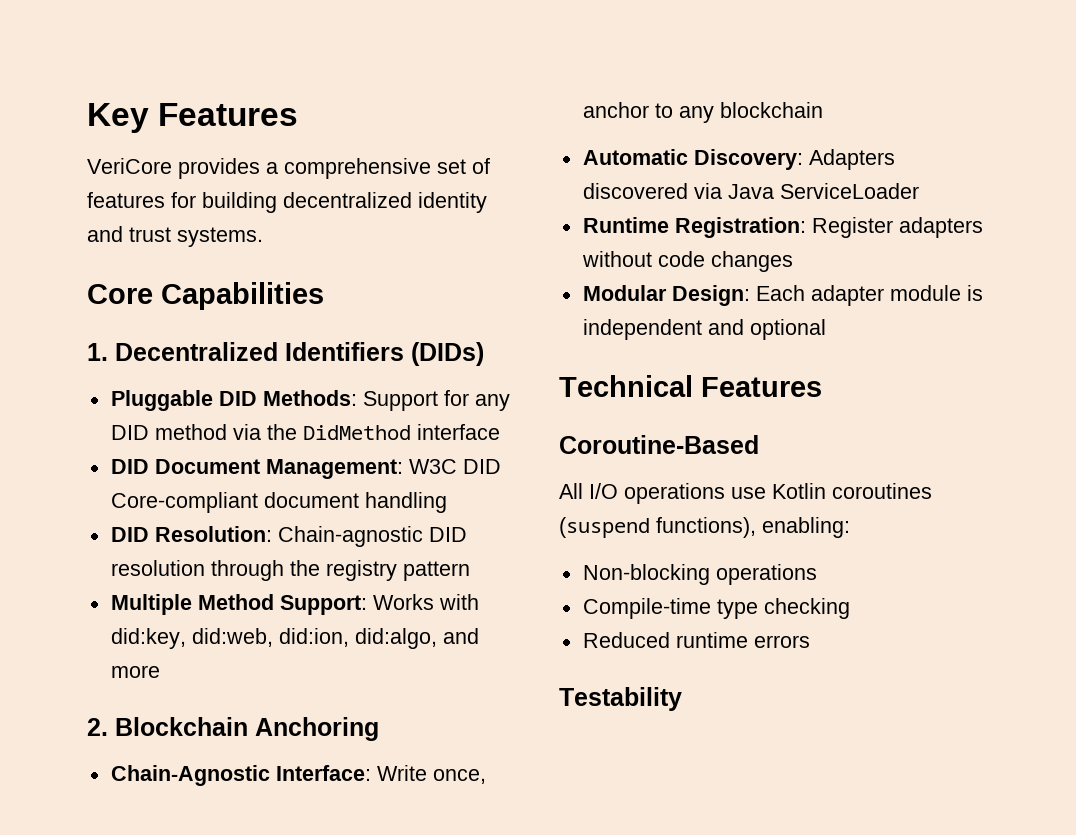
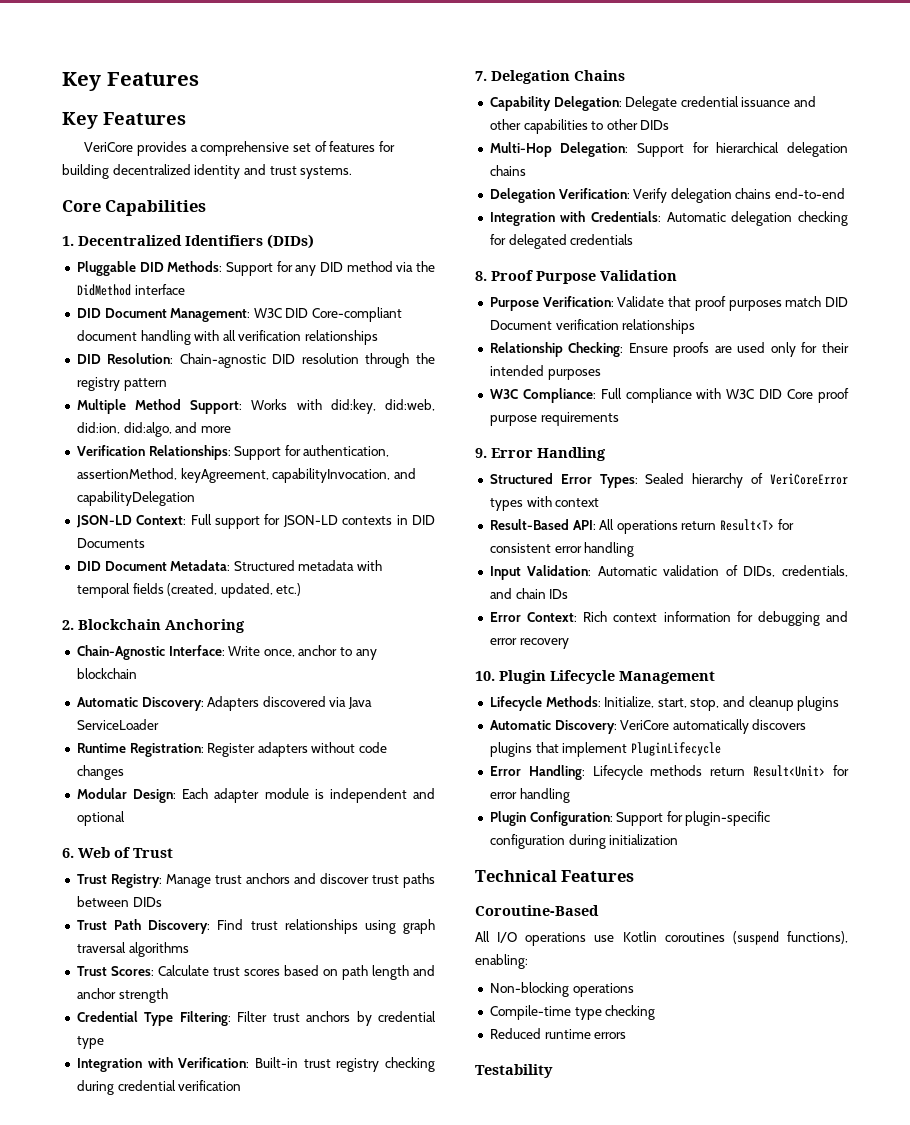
[87,103,299,133] Key Features -> [62,72,199,91] [62,112,186,129] Key Features // Key Features
(447, 502) none -> [194,330,379,345] with all verification relationships
(160, 671) none -> [76,445,390,460] [76,468,416,483] [76,491,195,506] [75,514,435,529] [76,538,145,548] [76,560,383,571] [76,583,302,598] // Verification Relationships: Support for authentication, assertionMethod, keyAgreement, capabilityInvocation, and capabilityDelegation // JSON-LD Context: Full support for JSON-LD contexts in DID Documents // DID Document Metadata: Structured metadata with temporal fields (created, updated, etc.)
(826, 329) none -> [62,847,173,858] [76,873,435,888] [76,896,162,907] [76,919,435,934] [76,942,189,957] [76,965,435,980] [76,988,168,1003] [76,1011,437,1026] [76,1036,104,1049] [76,1057,435,1072] [76,1080,242,1095] [475,70,625,84] [489,96,817,111] [489,119,670,134] [489,142,848,157] [489,165,526,176] [489,188,846,203] [489,211,848,226] [489,234,634,249] [475,270,677,284] [489,296,848,311] [489,319,696,334] [489,342,849,357] [489,365,601,380] [489,388,849,403] [489,412,619,426] [475,447,606,461] [489,473,848,488] [489,496,600,511] [489,519,794,534] [489,542,635,557] [489,565,848,580] [489,588,569,599] [489,611,848,626] [489,638,569,649] [475,670,715,684] [489,696,840,711] [489,719,807,734] [489,742,721,757] [489,765,849,780] [489,788,570,803] [489,811,771,826] [489,834,679,849] // 6. Web of Trust // Trust Registry: Manage trust anchors and discover trust paths between DIDs // Trust Path Discovery: Find trust relationships using graph traversal algorithms // Trust Scores: Calculate trust scores based on path length and anchor strength // Credential Type Filtering: Filter trust anchors by credential type // Integration with Verification: Built-in trust registry checking during credential verification // 7. Delegation Chains // Capability Delegation: Delegate credential issuance and other capabilities to other DIDs // Multi-Hop Delegation: Support for hierarchical delegation chains // Delegation Verification: Verify delegation chains end-to-end // Integration with Credentials: Automatic delegation checking for delegated credentials // 8. Proof Purpose Validation // Purpose Verification: Validate that proof purposes match DID Document verification relationships // Relationship Checking: Ensure proofs are used only for their intended purposes // W3C Compliance: Full compliance with W3C DID Core proof purpose requirements // 9. Error Handling // Structured Error Types: Sealed hierarchy of VeriCoreError types with context // Result-Based API: All operations return Result<T> for consistent error handling // Input Validation: Automatic validation of DIDs, credentials, and chain IDs // Error Context: Rich context information for debugging and error recovery // 10. Plugin Lifecycle Management // Lifecycle Methods: Initialize, start, stop, and cleanup plugins // Automatic Discovery: VeriCore automatically discovers plugins that implement PluginLifecycle // Error Handling: Lifecycle methods return Result<Unit> for error handling // Plugin Configuration: Support for plugin-specific configuration during initialization

